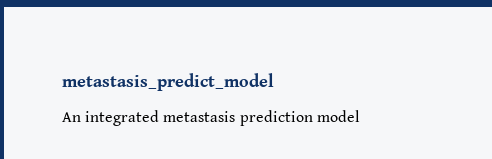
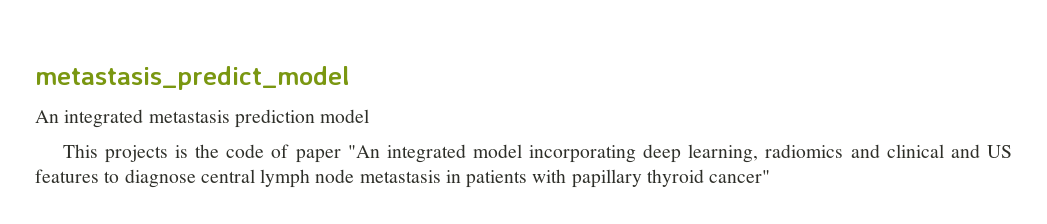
(360, 116) none -> [62,144,1012,163] [35,169,771,188] // This projects is the code of paper "An integrated model incorporating deep learning, radiomics and clinical and US features to diagnose central lymph node metastasis in patients with papillary thyroid cancer"

